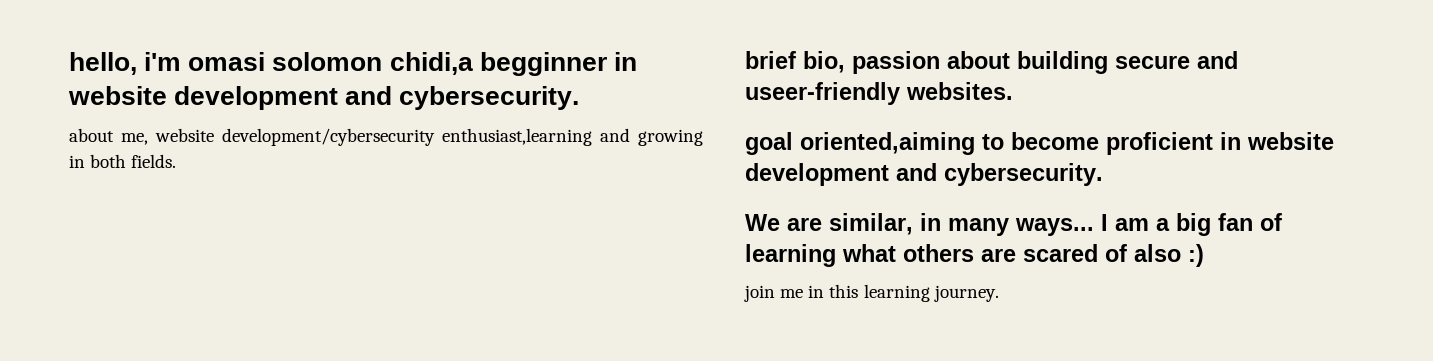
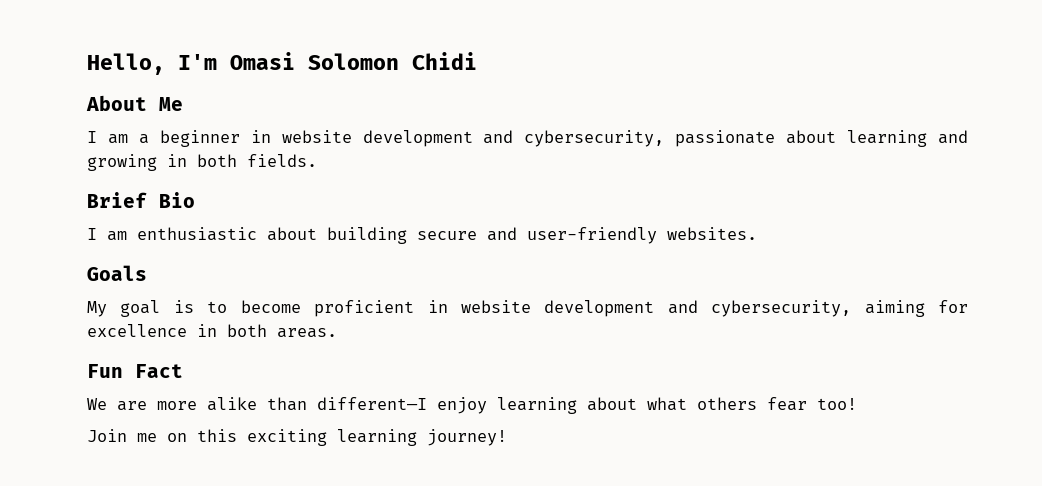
[69,52,637,76] [68,86,580,110] [69,128,592,146] hello, i'm omasi solomon chidi,a begginner in website development and cybersecurity. // about me, website development/cybersecurity enthusiast,learning -> [87,52,477,75] [86,95,183,111] [87,130,928,147] Hello, I'm Omasi Solomon Chidi // About Me // I am a beginner in website development and cybersecurity, passionate about learning
[745,51,940,74] brief bio, passion -> [87,192,195,208] [87,227,257,241] Brief Bio // I am enthusiastic
[745,82,900,105] useer-friendly -> [527,227,657,244] user-friendly
[745,132,975,155] goal oriented,aiming -> [87,265,147,281] [87,300,194,317] Goals // My goal is
[944,163,1103,186] [745,213,1282,236] [745,244,1204,267] [744,284,999,302] cybersecurity. // We are similar, in many ways... I am a big fan of learning what others are scared of also :) // join me in this learning journey. -> [711,300,968,317] [87,324,337,338] [87,364,183,378] [87,397,857,414] [87,429,507,446] cybersecurity, aiming for excellence in both areas. // Fun Fact // We are more alike than different—I enjoy learning about what others fear too! // Join me on this exciting learning journey!

